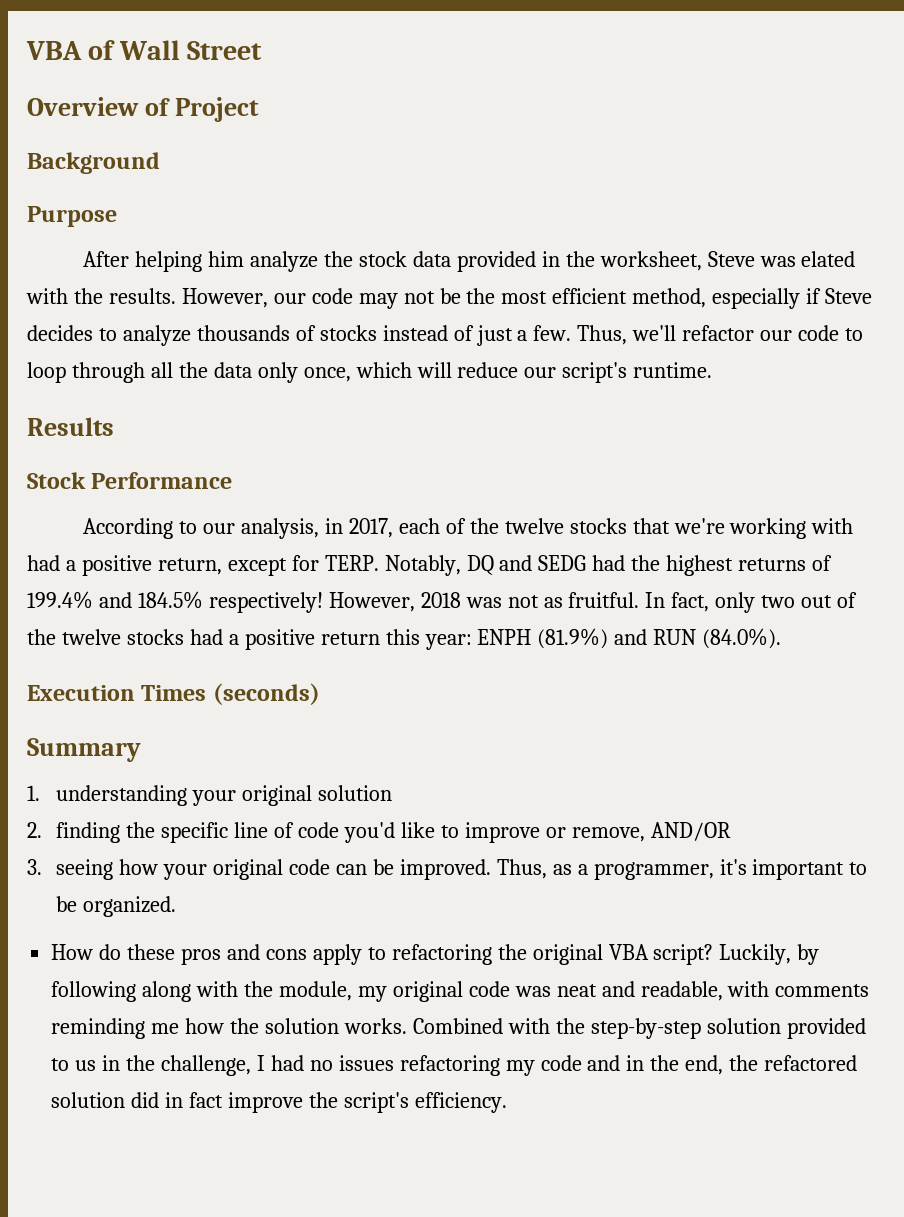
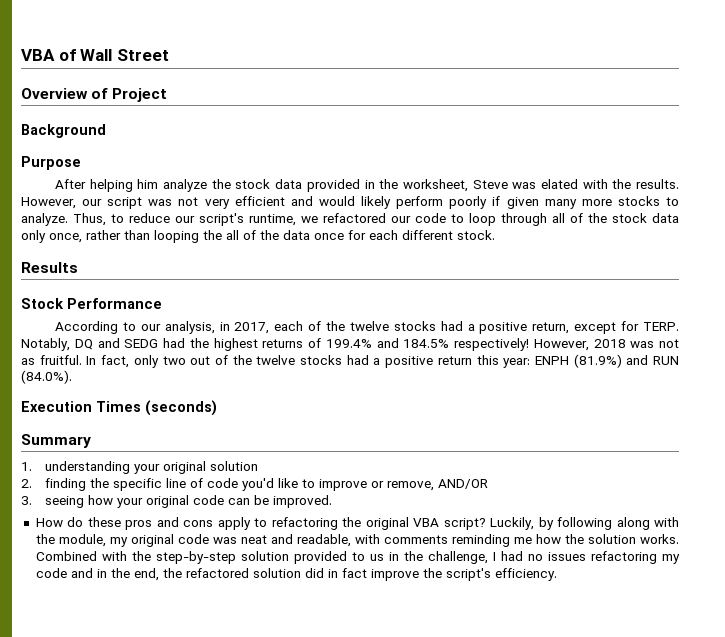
[311,288,873,309] [27,325,755,346] code may not be the most efficient method, especially if Steve decides to analyze thousands of stocks instead of just a few. Thus, we'll refactor -> [107,196,680,209] [21,213,386,226] script was not very efficient and would likely perform poorly if given many more stocks to analyze. Thus, to reduce our script's runtime, we refactored
[178,362,713,383] the data only once, which will reduce our script's runtime. -> [570,213,679,223] [21,230,495,243] of the stock data only once, rather than looping the all of the data once for each different stock.
[632,518,854,539] that we're working with -> (436, 326) none
[496,859,868,880] [56,896,177,917] Thus, as a programmer, it's important to be organized. -> (333, 501) none

